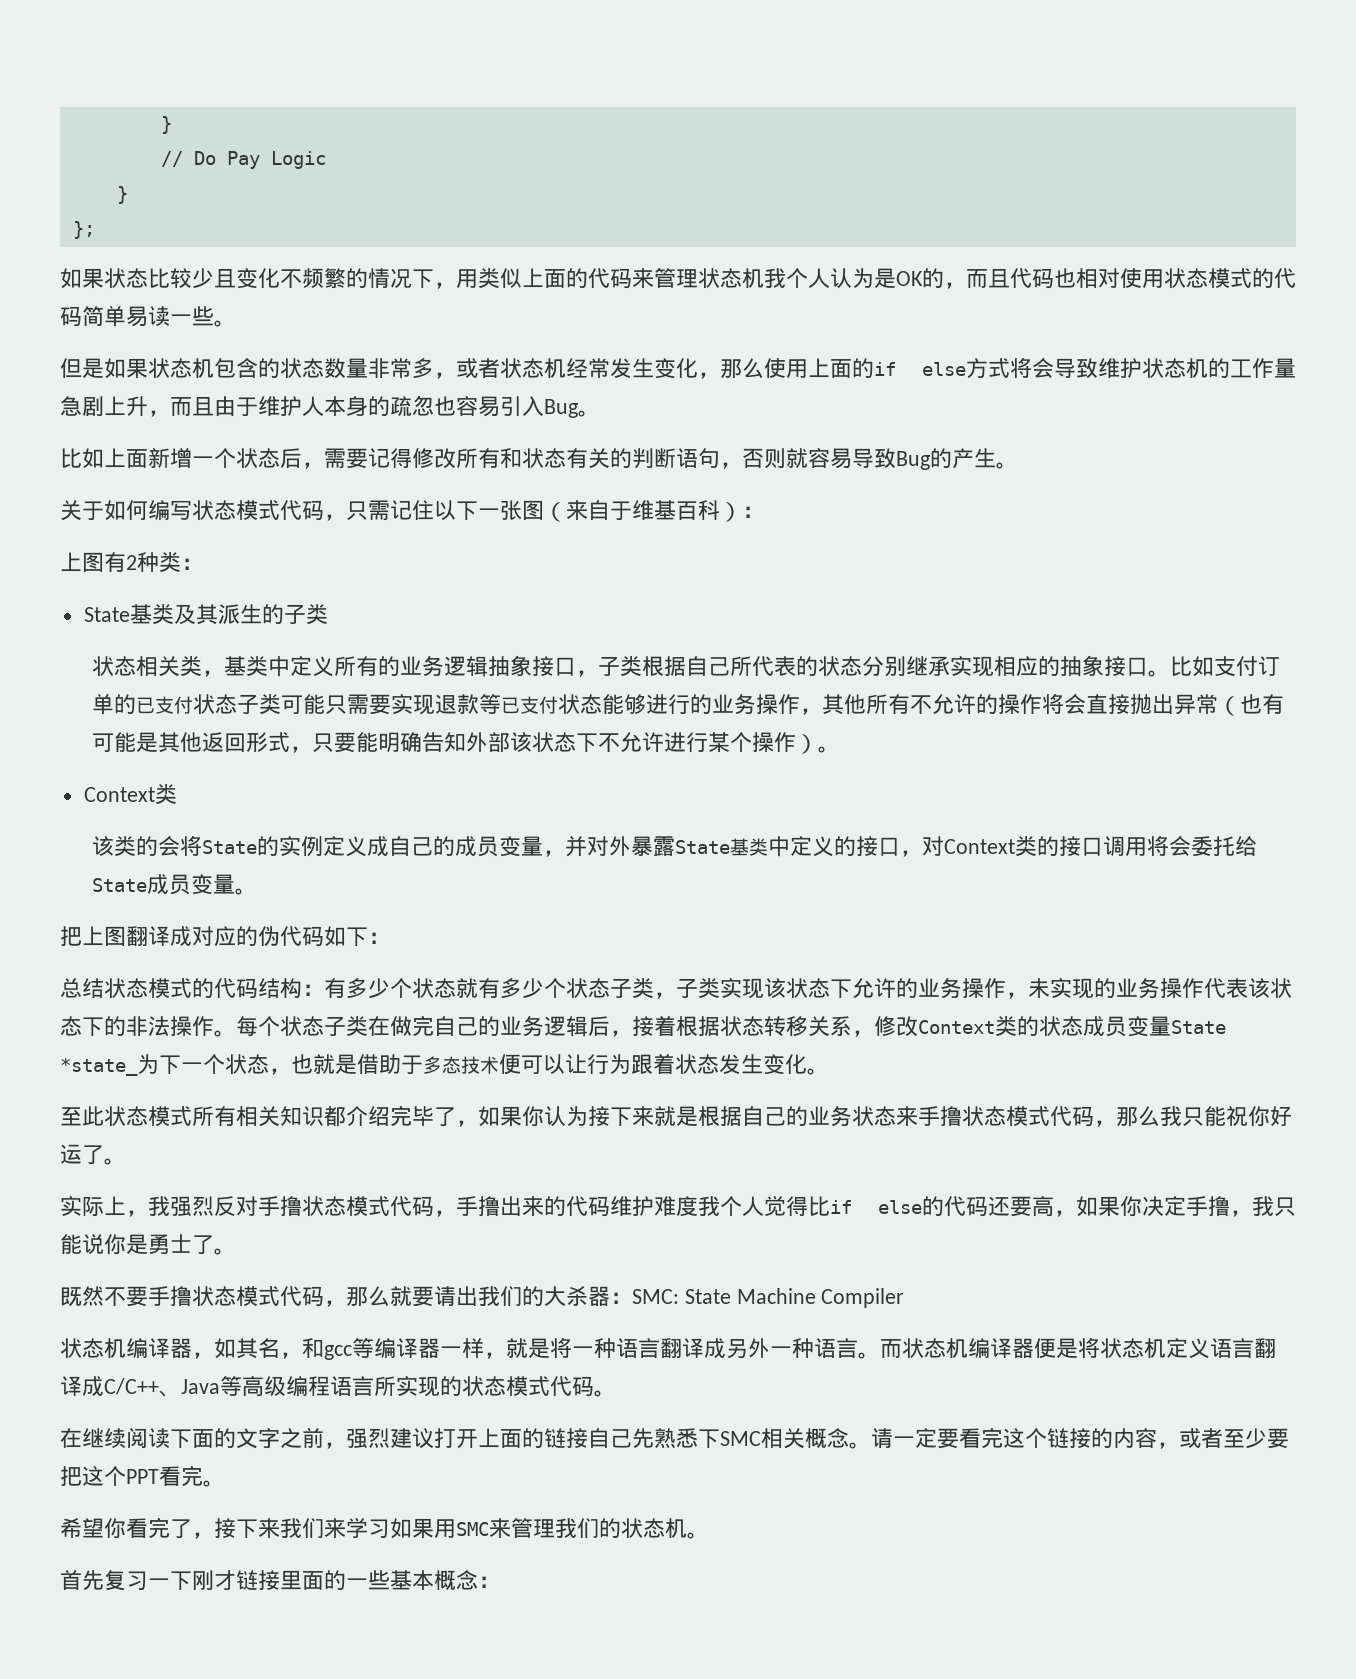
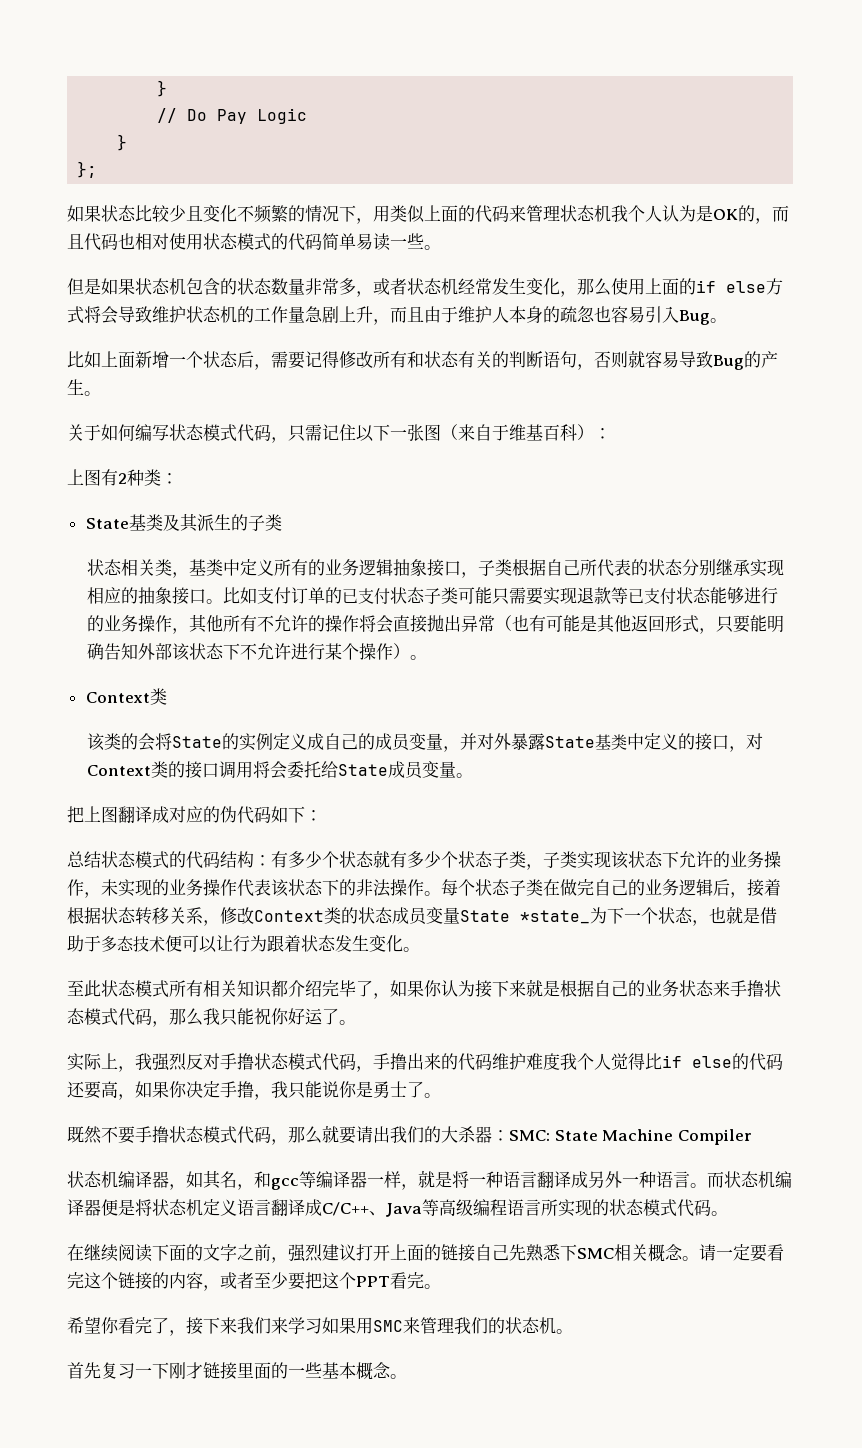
[478,1576,500,1588] ： -> [390,1374,407,1379] 。

